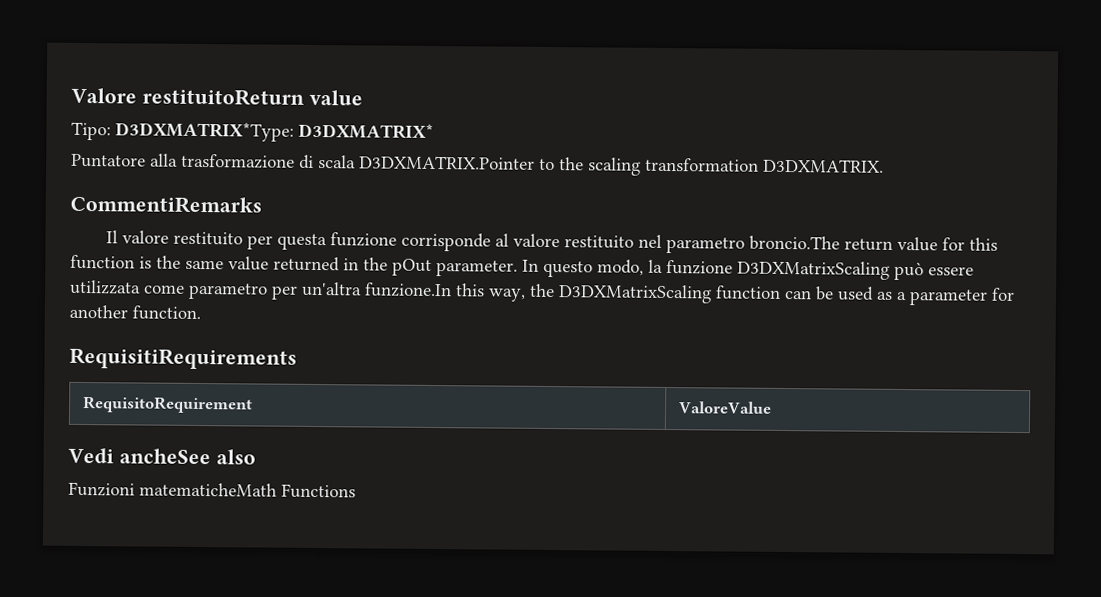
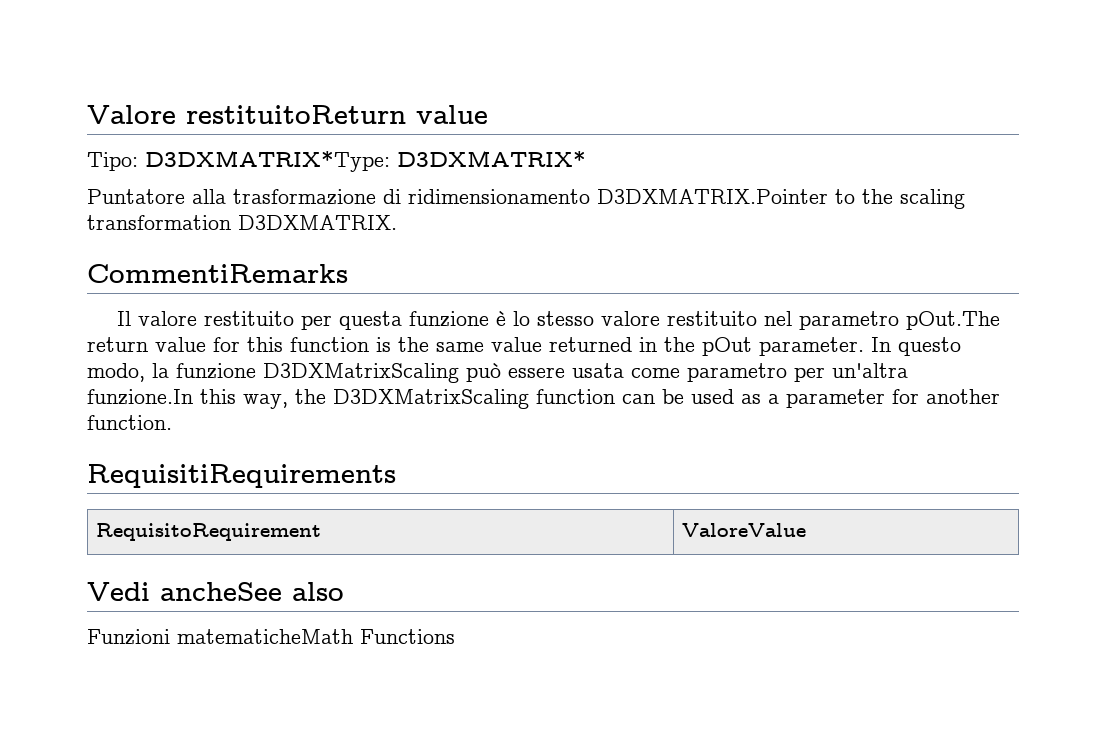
[318,155,356,169] scala -> [408,189,590,204] ridimensionamento
[400,232,509,252] corrisponde al -> [496,311,595,326] è lo stesso
[748,235,840,251] broncio.The -> [906,311,1001,330] pOut.The
[70,279,141,295] utilizzata -> [572,363,624,378] usata

